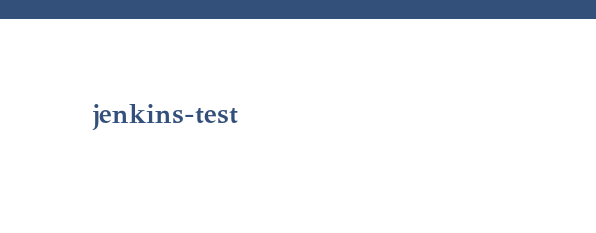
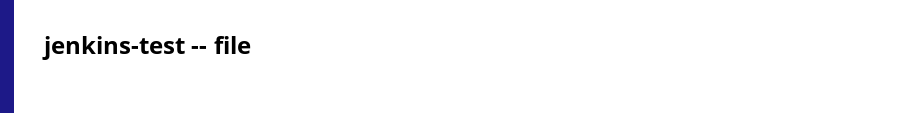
(238, 117) none -> [191,36,251,54] -- file

